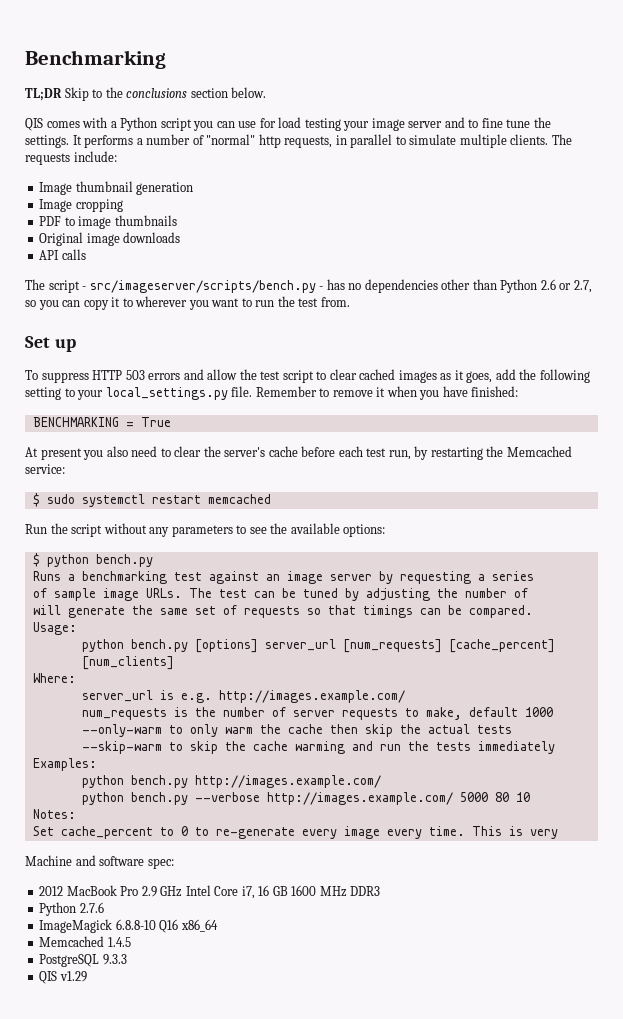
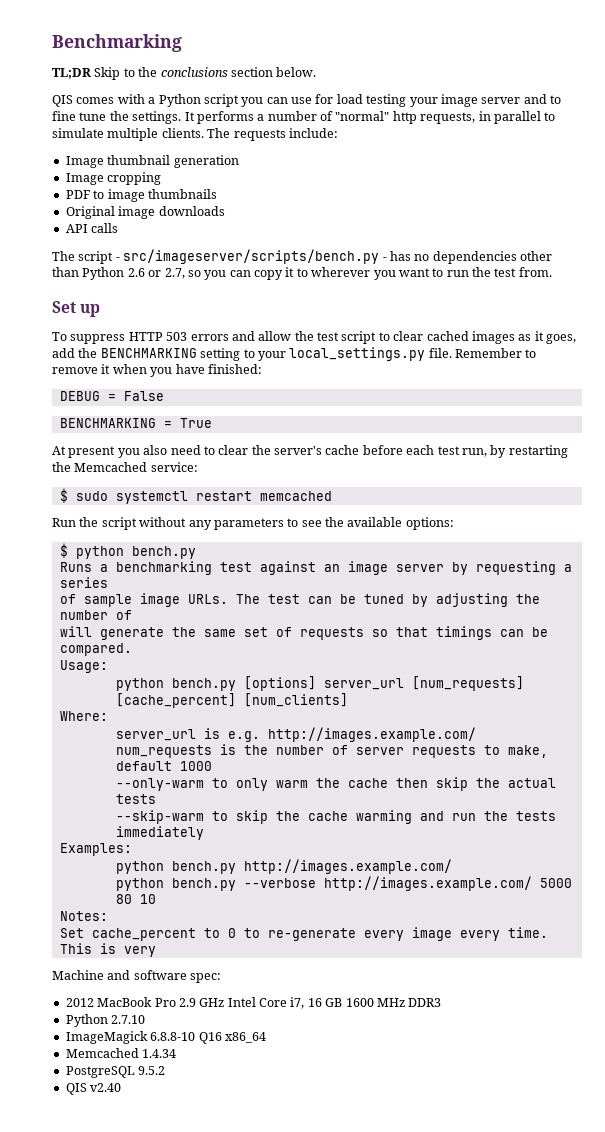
[539,369,590,383] following -> [100,348,197,358] BENCHMARKING
(519, 391) none -> [59,391,164,401] // DEBUG = False
[79,902,104,913] 2.7.6 -> [111,1015,146,1024] 2.7.10
[107,937,131,947] 1.4.5 -> [142,1049,177,1058] 1.4.34
[102,954,127,965] [39,971,87,984] 9.3.3 // QIS v1.29 -> [138,1066,166,1075] [65,1083,122,1095] 9.5.2 // QIS v2.40

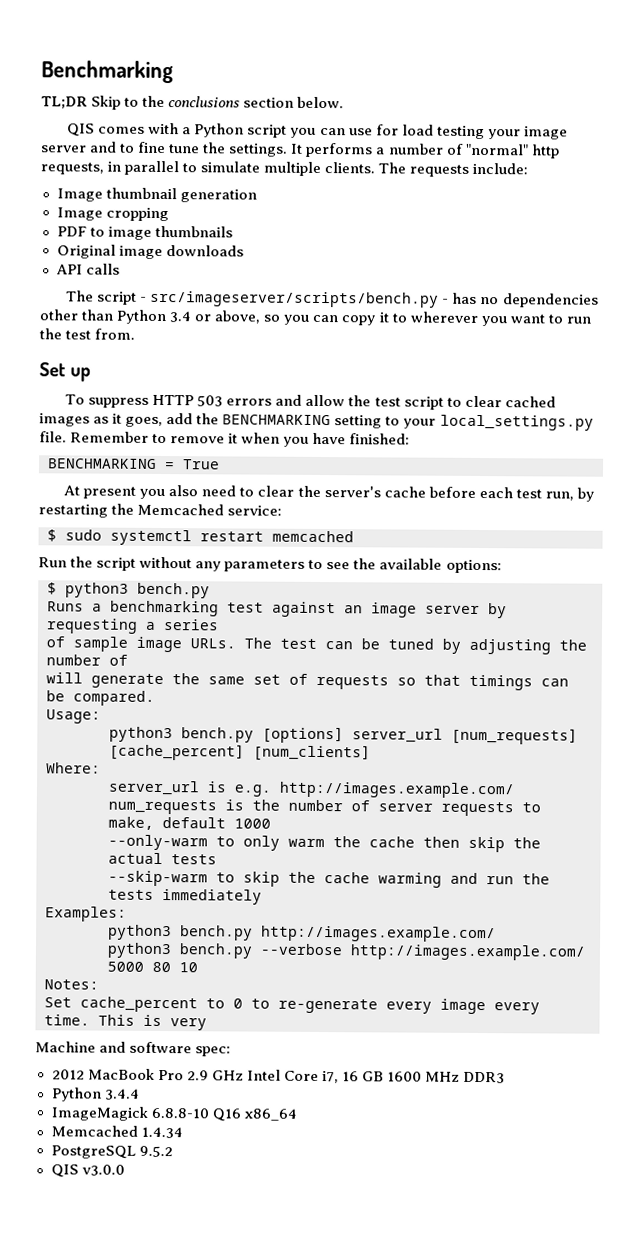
[127,268,185,279] 2.6 or 2.7, -> [169,310,261,324] 3.4 or above,
[59,391,164,401] // DEBUG = False -> (411, 439) none
[75,546,124,559] python -> [65,582,129,598] python3
[115,678,164,691] python -> [109,726,173,743] python3
[115,861,164,874] python -> [108,924,172,941] python3
[115,878,164,891] python -> [107,942,172,959] python3
[111,1015,146,1024] 2.7.10 -> [104,1088,140,1100] 3.4.4
[90,1083,122,1092] v2.40 -> [81,1164,125,1176] v3.0.0

